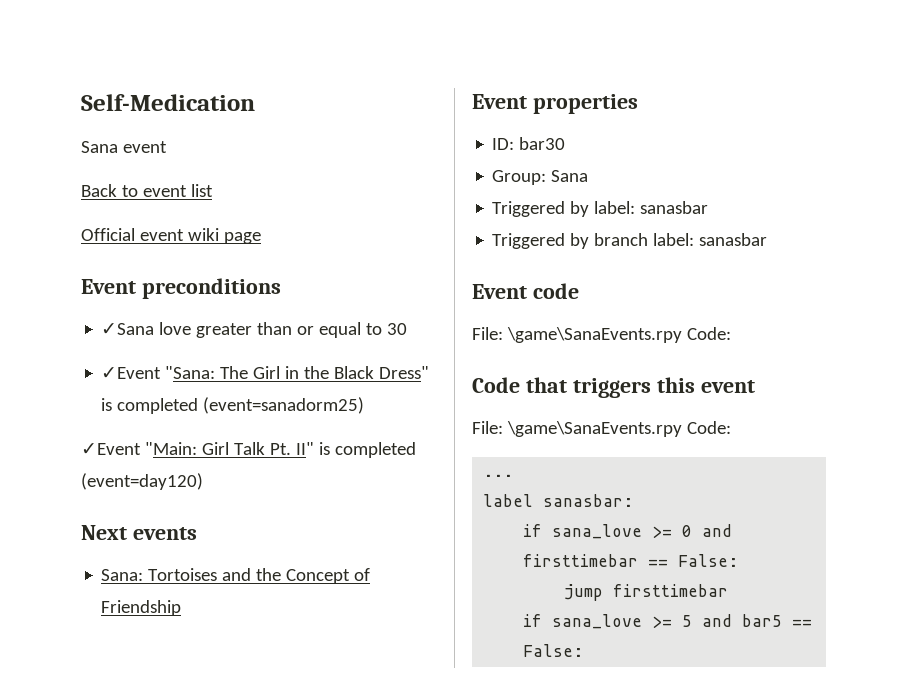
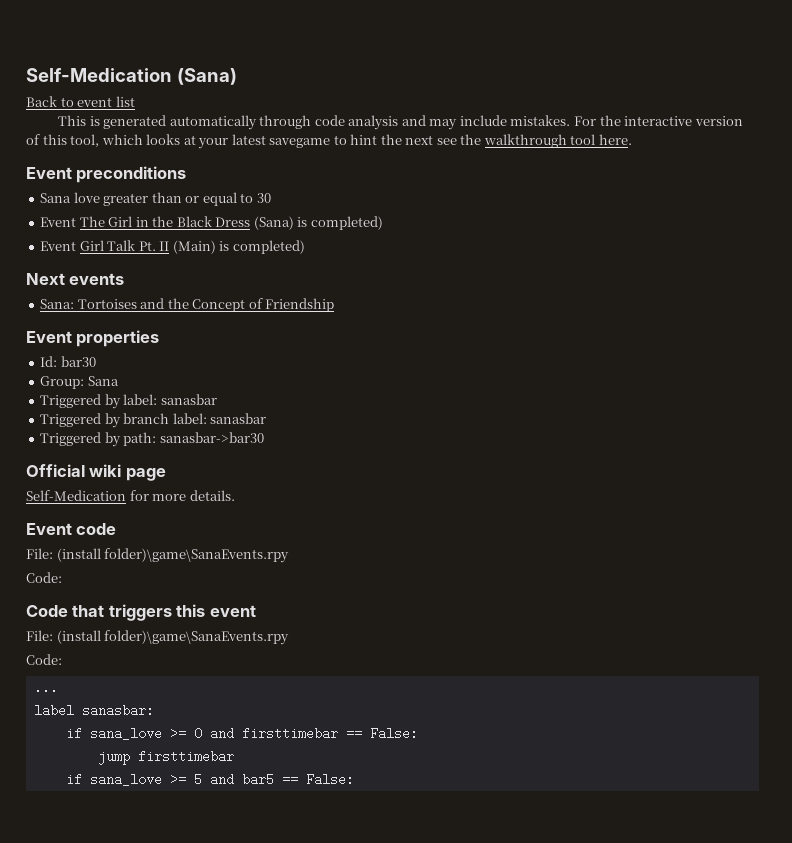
[81,94,255,111] [81,141,167,153] Self-Medication // Sana event -> [26,68,237,85] Self-Medication (Sana)
[81,228,261,244] Official event wiki page -> [58,115,743,130] [26,134,632,149] This is generated automatically through code analysis and may include mistakes. For the interactive version of this tool, which looks at your latest savegame to hint the next see the walkthrough tool here.
[101,323,155,335] ✓Sana -> [40,193,72,203] Sana
[101,366,216,379] ✓Event "Sana: -> [40,217,77,227] Event
[379,366,430,379] [101,397,365,414] [81,442,416,458] [81,473,203,490] Dress" is completed (event=sanadorm25) // ✓Event "Main: Girl Talk Pt. II" is completed (event=day120) -> [215,216,383,230] [40,240,305,254] Dress (Sana) is completed) // Event Girl Talk Pt. II (Main) is completed)
[492,138,515,150] ID: -> [40,356,58,367] Id:
(768, 239) none -> [40,432,264,447] [26,464,166,481] [26,490,235,501] // Triggered by path: sanasbar->bar30 // Official wiki page // Self-Medication for more details.
[506,327,682,343] \game\SanaEvents.rpy -> [56,548,290,563] (install folder)\game\SanaEvents.rpy //
[506,421,682,437] \game\SanaEvents.rpy -> [56,630,290,645] (install folder)\game\SanaEvents.rpy //

